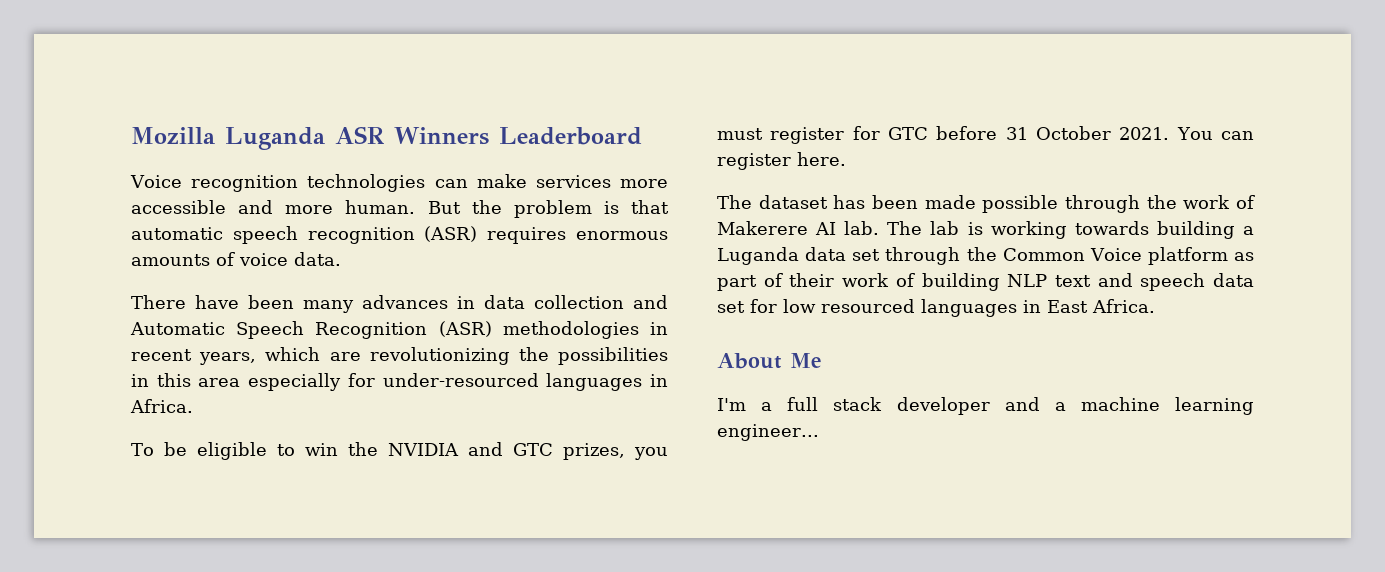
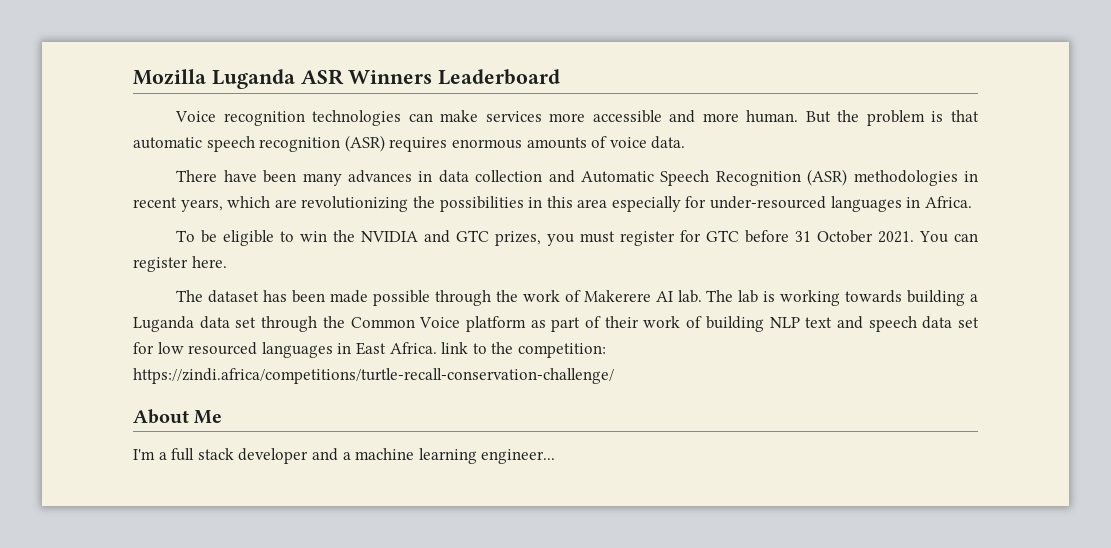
(1155, 306) none -> [441,342,606,358] [133,368,614,384] link to the competition: https://zindi.africa/competitions/turtle-recall-conservation-challenge/

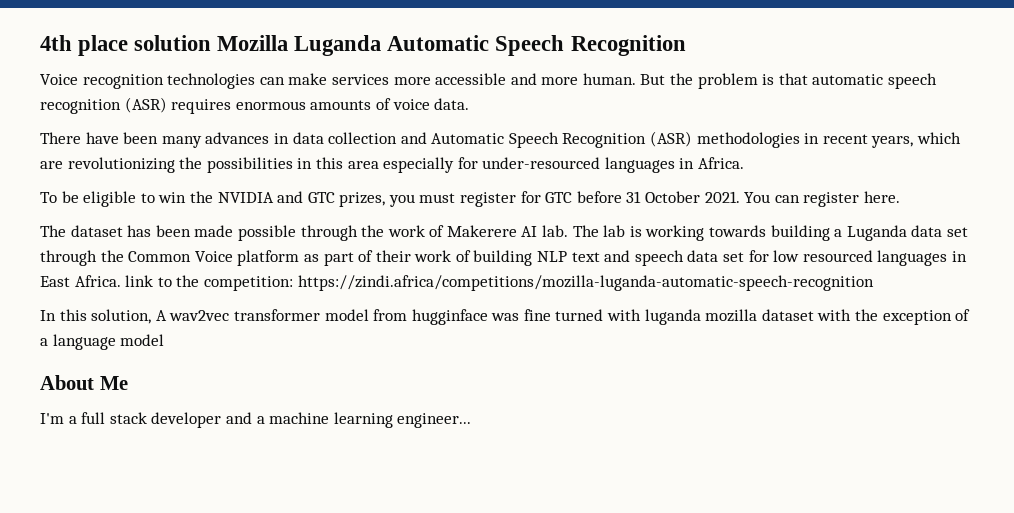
[133,69,561,89] Mozilla Luganda ASR Winners Leaderboard -> [40,35,686,56] 4th place solution Mozilla Luganda Automatic Speech Recognition
[133,368,614,384] https://zindi.africa/competitions/turtle-recall-conservation-challenge/ -> [297,275,874,291] [40,309,971,325] [40,334,165,350] https://zindi.africa/competitions/mozilla-luganda-automatic-speech-recognition // In this solution, A wav2vec transformer model from hugginface was fine turned with luganda mozilla dataset with the exception of a language model

